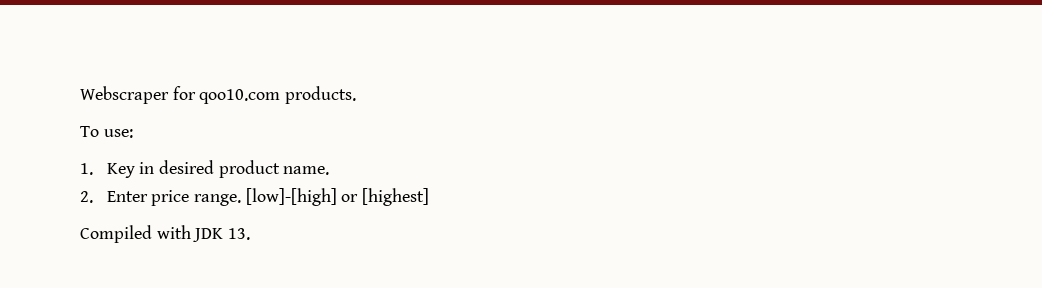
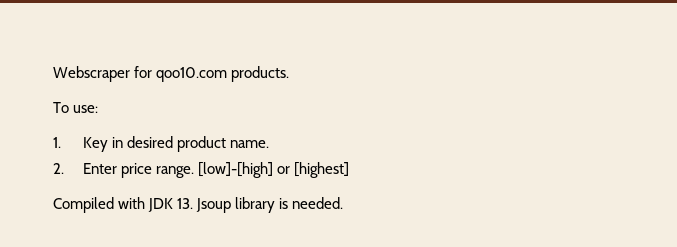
(251, 234) none -> [196,197,344,213] Jsoup library is needed.

